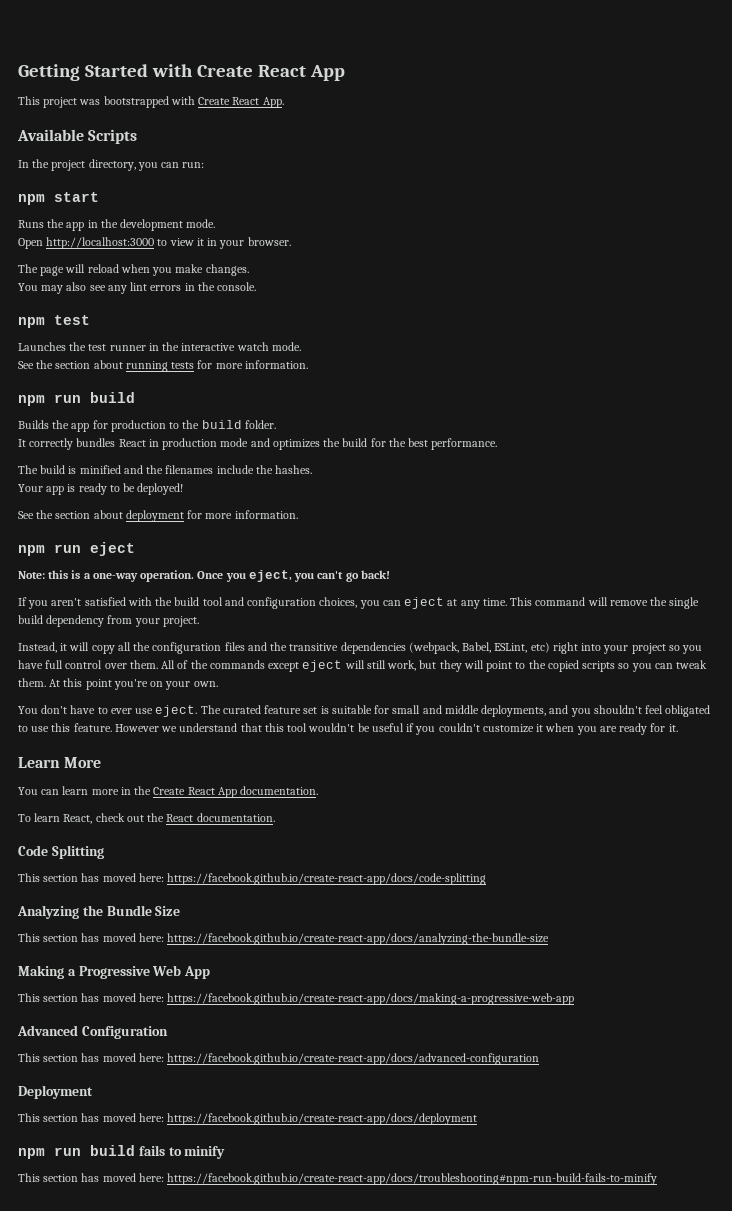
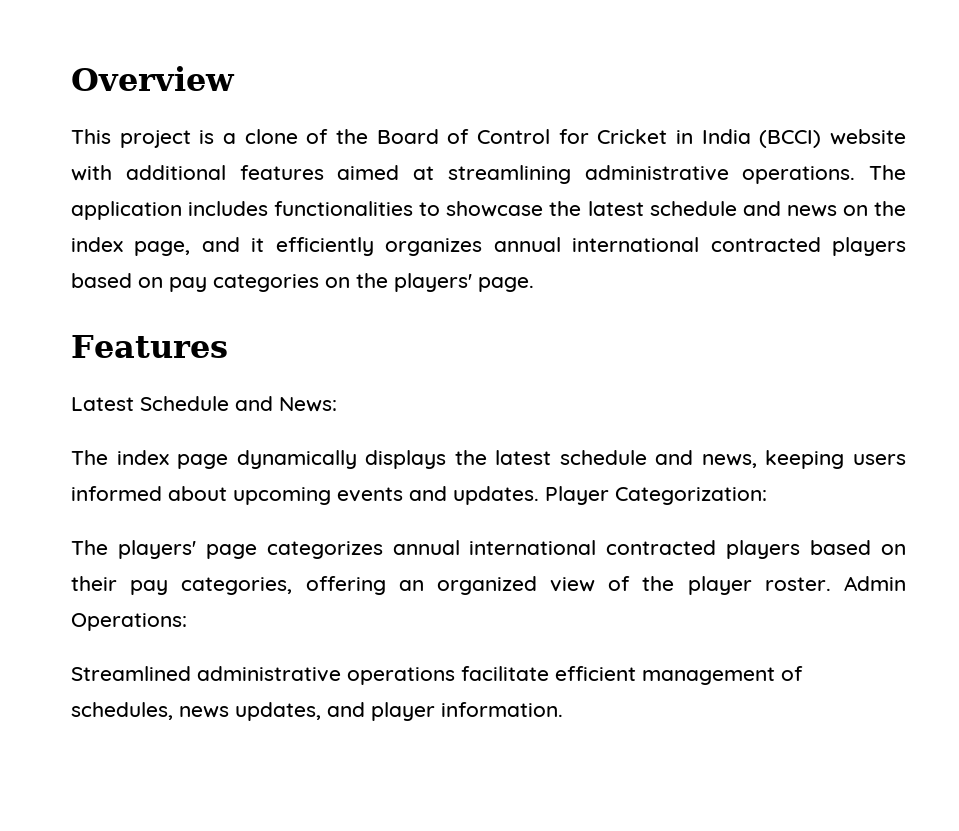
[18,64,345,81] [18,96,284,108] [17,129,138,144] [18,159,205,171] [18,192,99,205] [18,219,216,231] [18,237,291,249] [18,264,249,276] [18,282,257,294] [18,315,90,328] [18,342,301,351] [18,360,308,372] [18,392,135,406] [18,420,276,432] [18,438,498,450] [18,465,313,474] [18,483,184,495] [18,510,298,522] [18,542,135,556] [18,570,390,582] [18,597,700,609] [18,615,199,627] [18,642,703,654] [18,660,708,672] [18,678,218,690] [18,705,711,717] [18,723,678,735] [18,757,102,768] [18,786,319,798] [18,813,275,824] [18,845,104,859] [18,873,487,885] [17,905,181,919] [18,933,550,945] [18,965,211,979] [18,993,575,1005] [17,1025,168,1039] [18,1053,540,1065] [18,1085,93,1099] [18,1113,478,1125] [18,1145,226,1159] [18,1173,658,1185] Getting Started with Create React App // This project was bootstrapped with Create React App. // Available Scripts // In the project directory, you can run: // npm start // Runs the app in the development mode. // Open http://localhost:3000 to view it in your browser. // The page will reload when you make changes. // You may also see any lint errors in the console. // npm test // Launches the test runner in the interactive watch mode. // See the section about running tests for more information. // npm run build // Builds the app for production to the build folder. // It correctly bundles React in production mode and optimizes the build for the best performance. // The build is minified and the filenames include the hashes. // Your app is ready to be deployed! // See the section about deployment for more information. // npm run eject // Note: this is a one-way operation. Once you eject, you can't go back! // If you aren't satisfied with the build tool and configuration choices, you can eject at any time. This command will remove the single build dependency from your project. // Instead, it will copy all the configuration files and the transitive dependencies (webpack, Babel, ESLint, etc) right into your project so you have full control over them. All of the commands except eject will still work, but they will point to the copied scripts so you can tweak them. At this point you're on your own. // You don't have to ever use eject. The curated feature set is suitable for small and middle deployments, and you shouldn't feel obligated to use this feature. However we understand that this tool wouldn't be useful if you couldn't customize it when you are ready for it. // Learn More // You can learn more in the Create React App documentation. // To learn React, check out the React documentation. // Code Splitting // This section has moved here: https://facebook.github.io/create-react-app/docs/code-splitting // Analyzing the Bundle Size // This section has moved here: https://facebook.github.io/create-react-app/docs/analyzing-the-bundle-size // Making a Progressive Web App // This section has moved here: https://facebook.github.io/create-react-app/docs/making-a-progressive-web-app // Advanced Configuration // This section has moved here: https://facebook.github.io/create-react-app/docs/advanced-configuration // Deployment // This section has moved here: https://facebook.github.io/create-react-app/docs/deployment // npm run build fails to minify // This section has moved here: https://facebook.github.io/create-react-app/docs/troubleshooting#npm-run-build-fails-to-minify -> [71,66,235,91] [71,129,906,148] [71,165,906,184] [71,201,907,220] [71,237,907,256] [71,273,534,292] [71,335,228,358] [71,396,337,412] [71,450,906,469] [71,486,767,505] [71,540,907,559] [71,576,906,595] [71,613,187,631] [71,666,803,685] [71,702,563,721] Overview // This project is a clone of the Board of Control for Cricket in India (BCCI) website with additional features aimed at streamlining administrative operations. The application includes functionalities to showcase the latest schedule and news on the index page, and it efficiently organizes annual international contracted players based on pay categories on the players' page. // Features // Latest Schedule and News: // The index page dynamically displays the latest schedule and news, keeping users informed about upcoming events and updates. Player Categorization: // The players' page categorizes annual international contracted players based on their pay categories, offering an organized view of the player roster. Admin Operations: // Streamlined administrative operations facilitate efficient management of schedules, news updates, and player information.

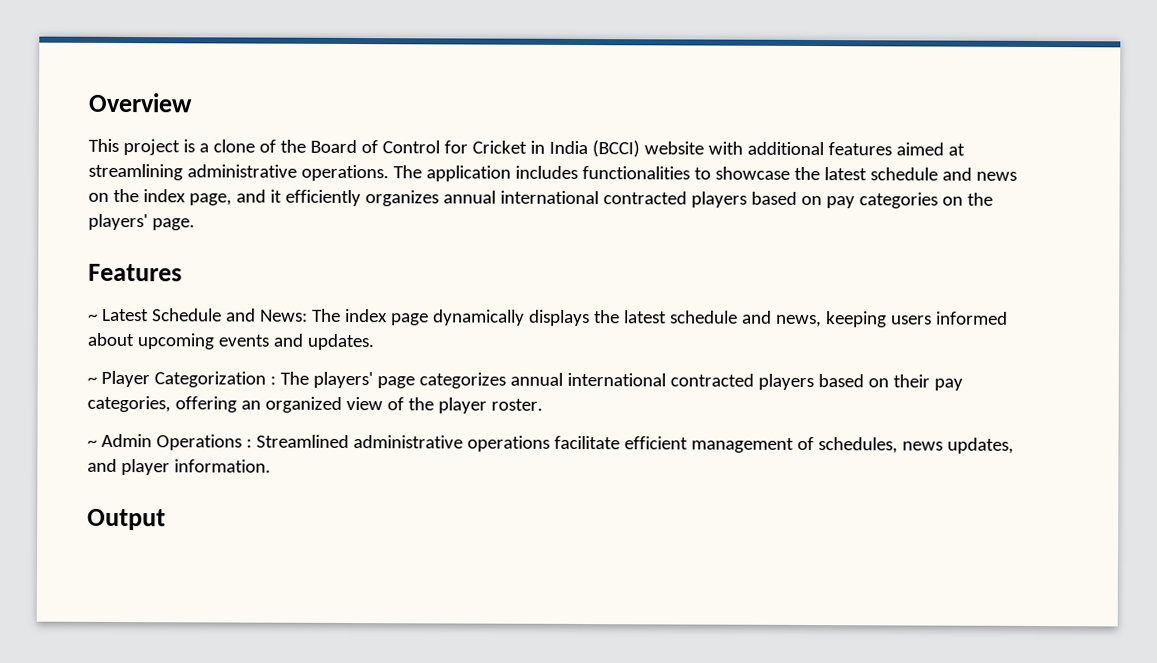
(228, 346) none -> [88,313,98,321] ~
(337, 404) // -> (308, 315) none
[545,486,767,505] Player Categorization: // -> [87,370,276,388] // ~ Player Categorization :
[843,576,906,591] [71,613,187,631] Admin Operations: // -> [87,433,252,451] // ~ Admin Operations :
(563, 709) none -> [87,508,166,531] // Output

